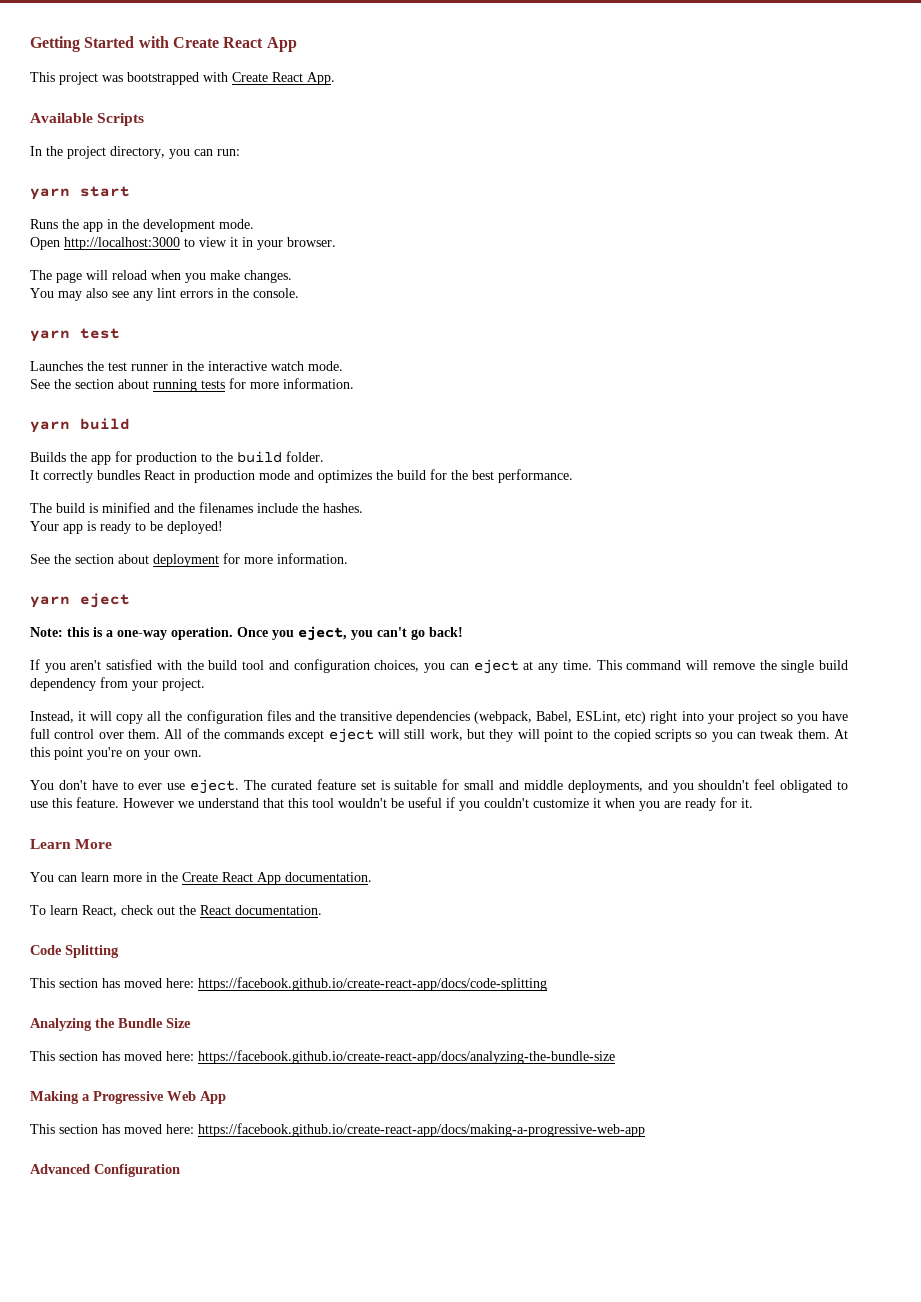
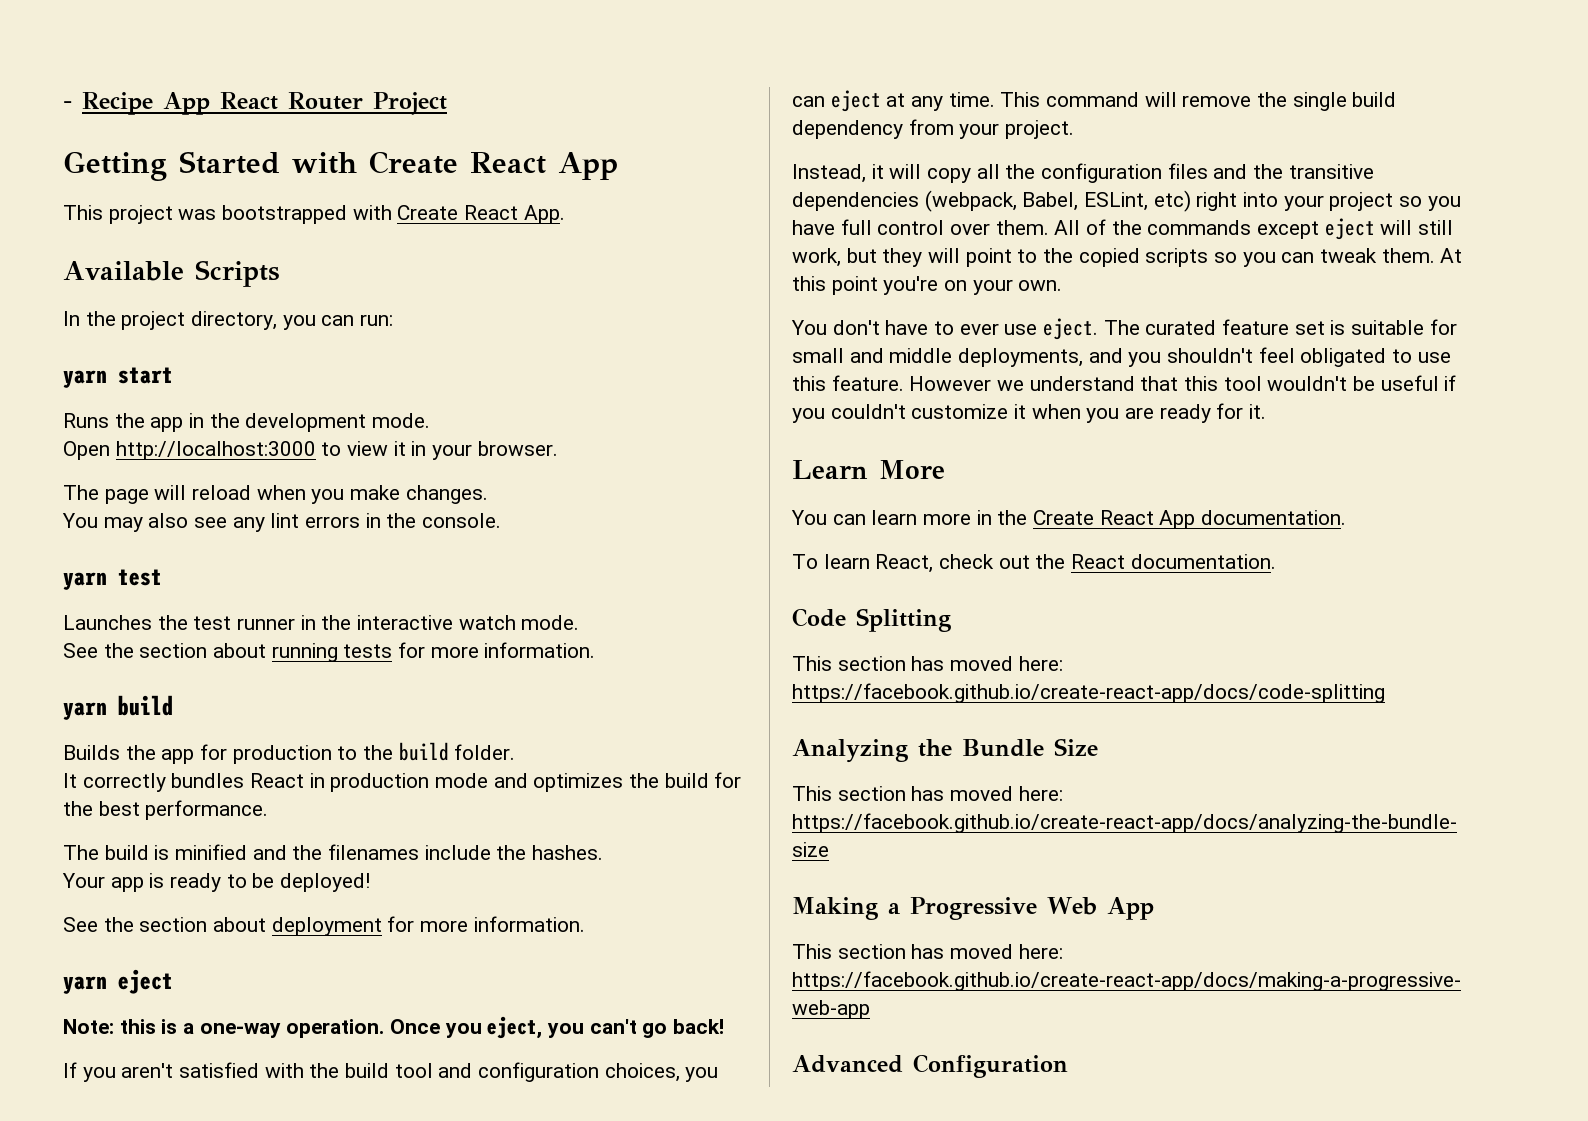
(30, 44) none -> [63,92,447,115] - Recipe App React Router Project //

